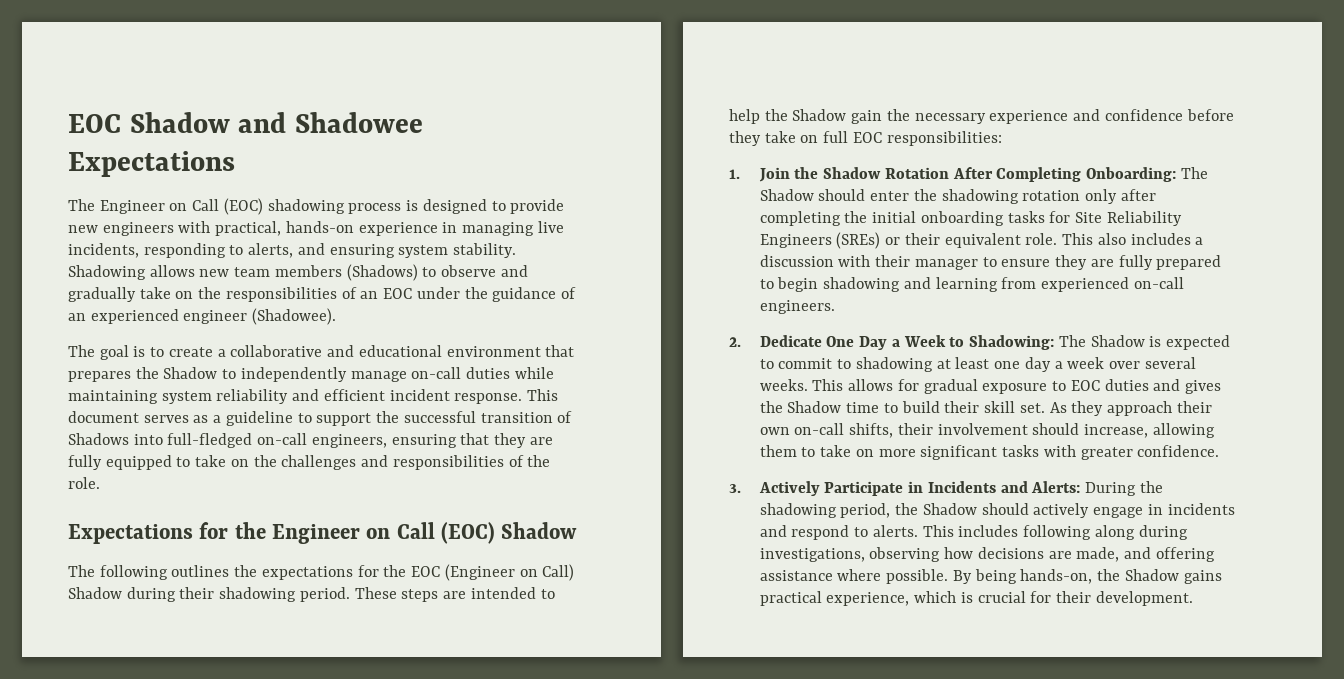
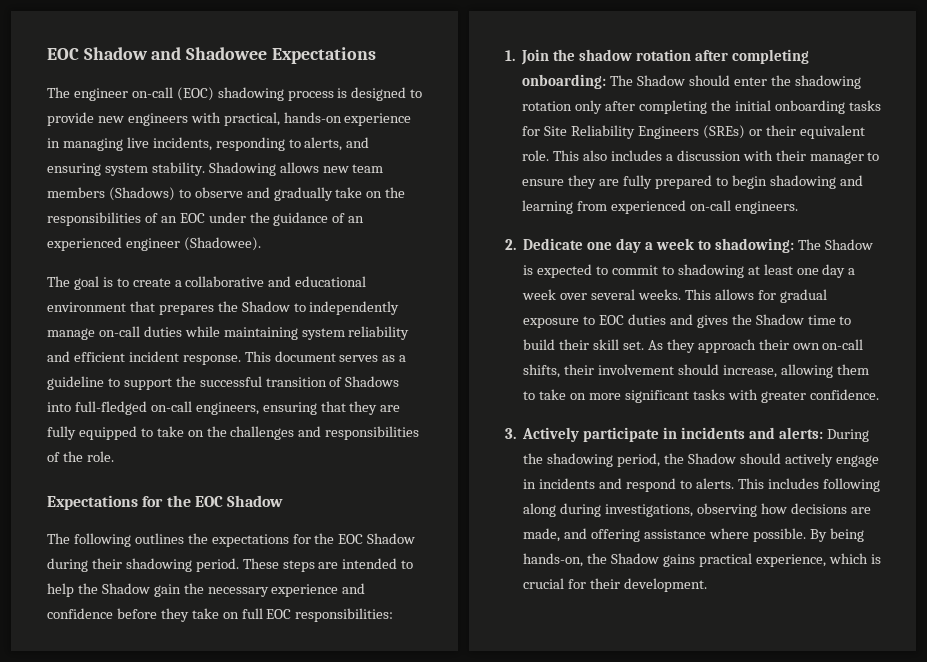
[99,199,220,214] Engineer on Call -> [73,87,173,101] engineer on-call
[272,522,496,544] Engineer on Call (EOC) -> [194,496,223,507] EOC
[444,564,575,581] (Engineer on Call) -> (364, 539) none
[823,167,1177,182] Shadow Rotation After Completing Onboarding: -> [579,49,809,64] [522,74,607,89] shadow rotation after completing onboarding:
[826,335,1055,350] One Day a Week to Shadowing: -> [587,238,794,253] one day a week to shadowing:
[824,481,1081,496] Participate in Incidents and Alerts: -> [583,427,823,442] participate in incidents and alerts:

